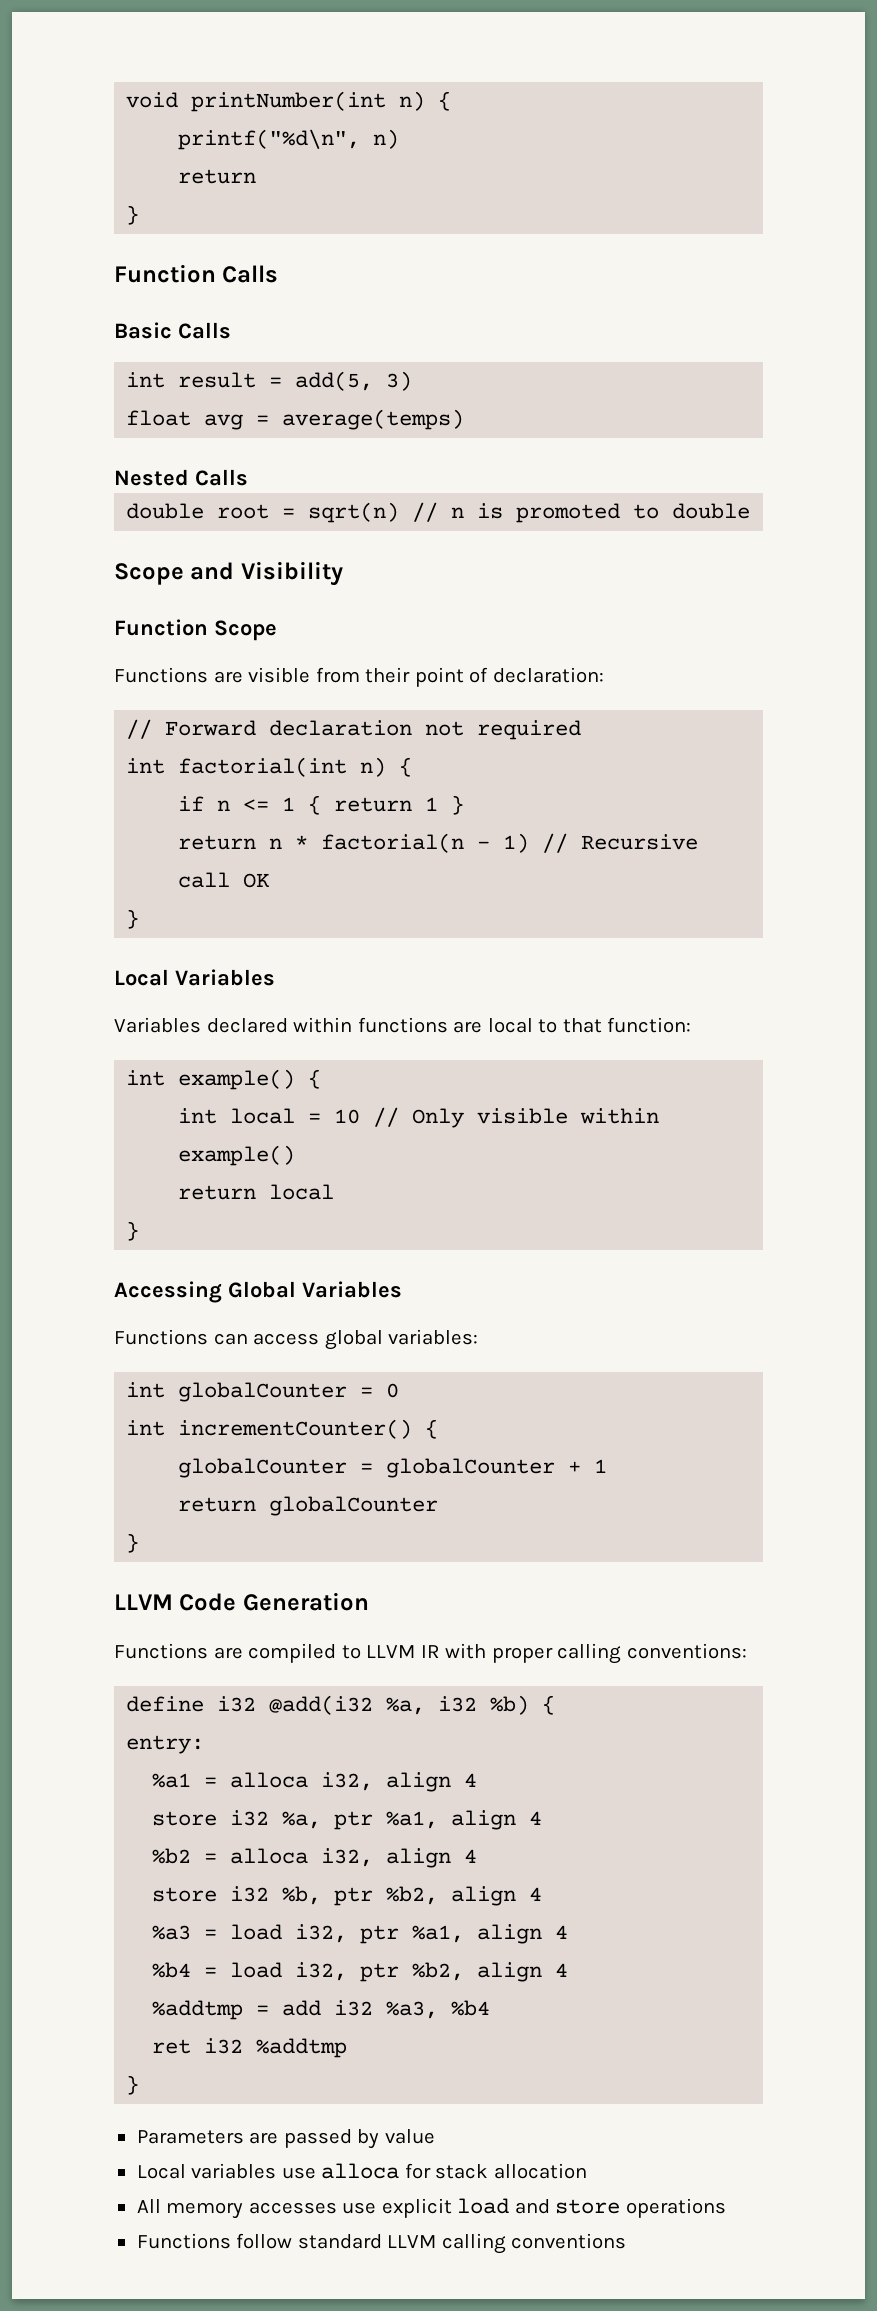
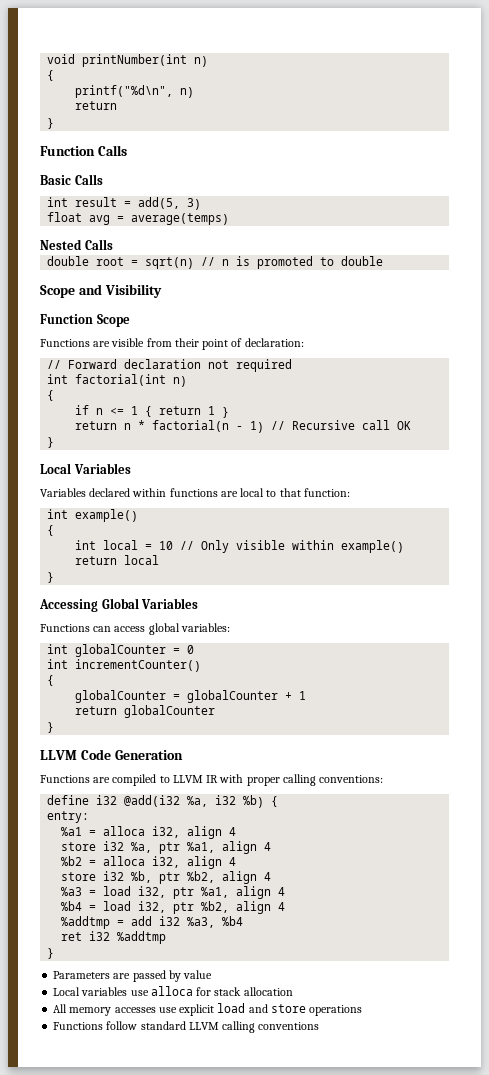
(426, 101) none -> (209, 61) //
(387, 767) none -> (188, 381) //
(296, 1079) none -> (139, 515) //
(413, 1429) none -> (202, 665) //

